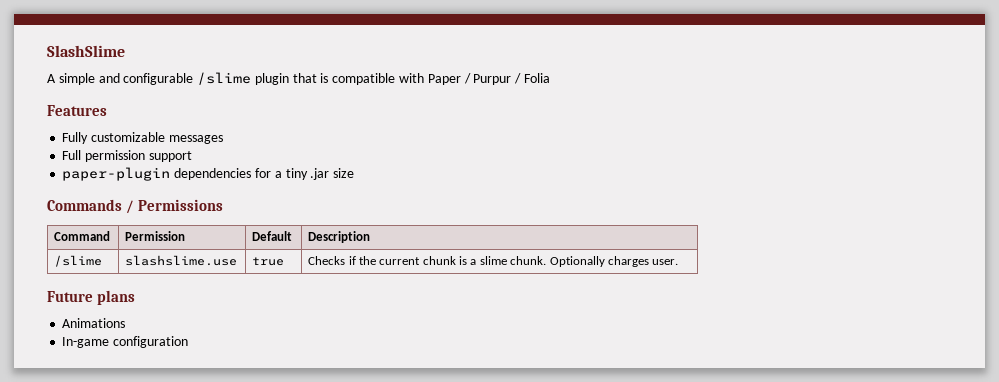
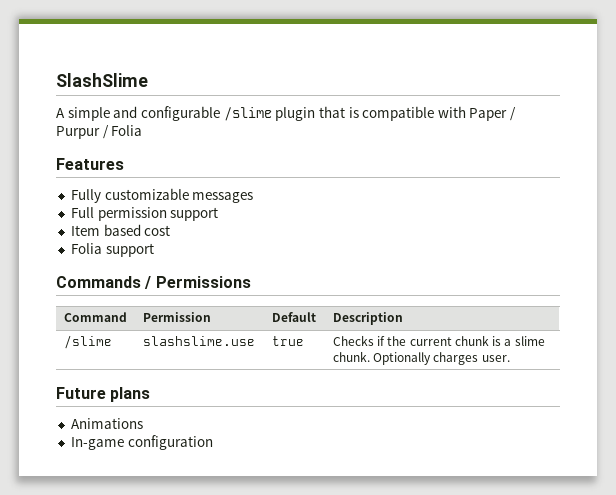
[62,167,355,181] paper-plugin dependencies for a tiny .jar size -> [70,224,171,236] [70,243,154,257] Item based cost // Folia support

